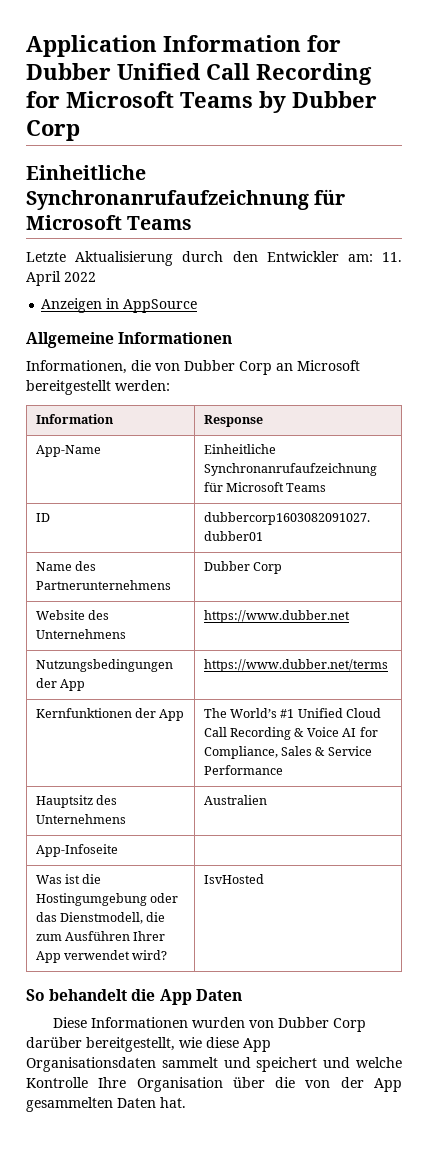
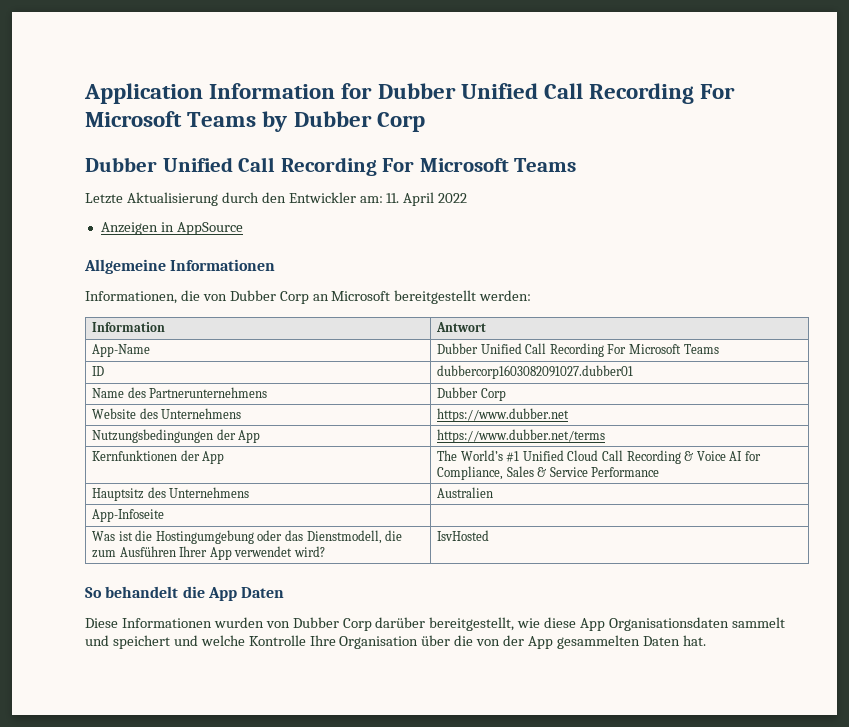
[26,91,60,108] for -> [700,84,736,99] For
[26,165,146,180] [26,189,346,210] Einheitliche Synchronanrufaufzeichnung für -> [85,157,415,176] Dubber Unified Call Recording For
[203,415,263,427] Response -> [436,322,487,332] Antwort
[203,444,276,454] [203,463,377,476] [203,482,223,492] Einheitliche Synchronanrufaufzeichnung für -> [437,343,627,357] Dubber Unified Call Recording For

